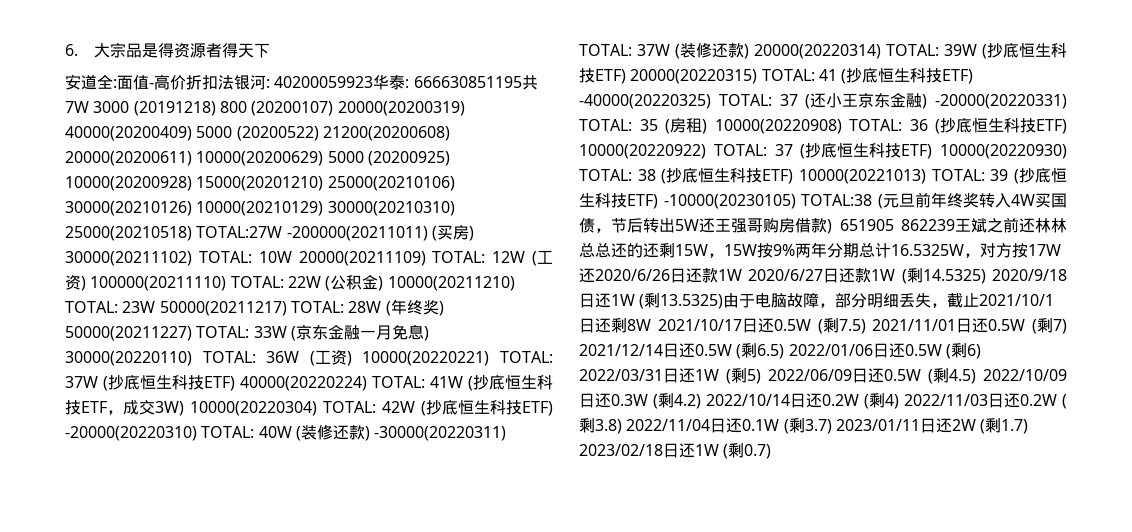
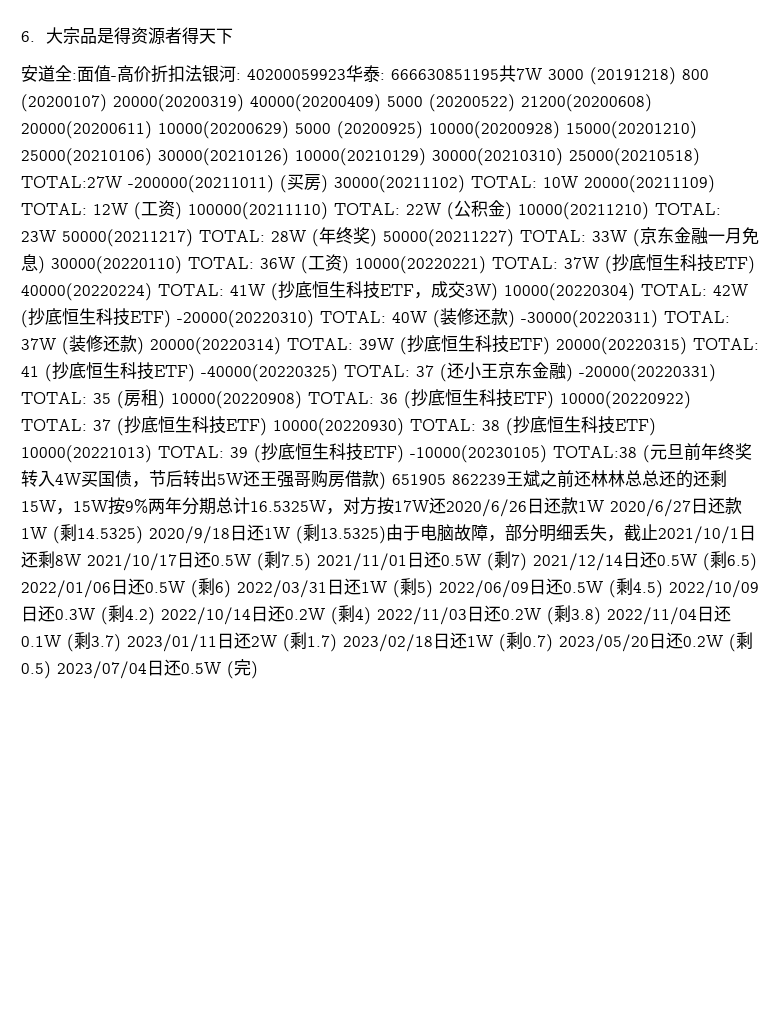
(772, 451) none -> [559,632,753,652] [21,659,258,679] 2023/05/20日还0.2W (剩0.5) 2023/07/04日还0.5W (完)

